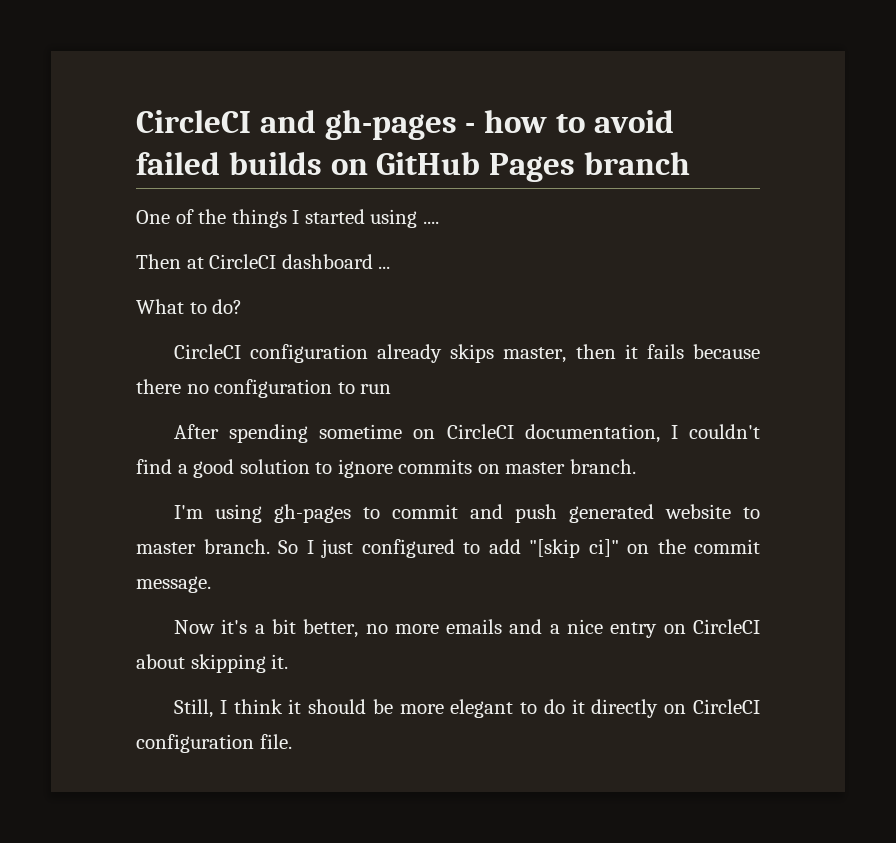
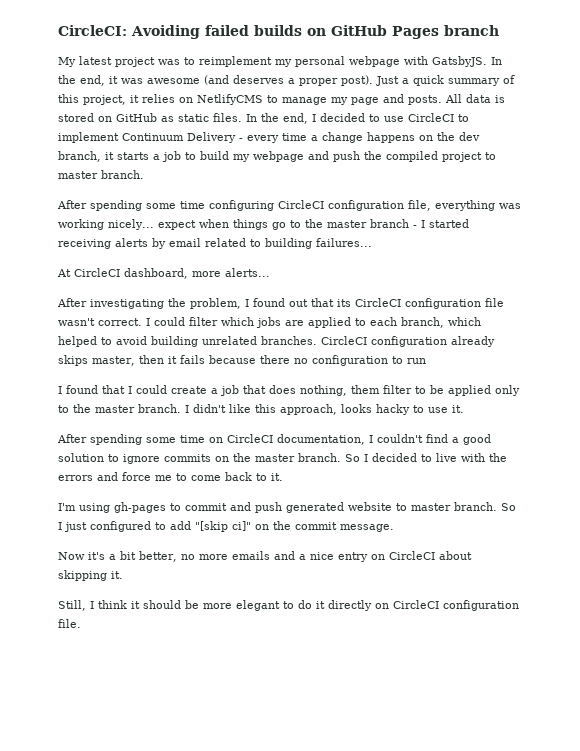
[136,110,674,140] CircleCI and gh-pages - how to avoid -> [58,25,200,39] CircleCI: Avoiding
[136,209,439,228] [136,254,391,269] [136,299,243,314] One of the things I started using .... // Then at CircleCI dashboard ... // What to do? // -> [58,56,502,67] [58,75,515,86] [58,94,505,105] [58,113,469,124] [58,132,480,143] [58,151,496,162] [58,170,144,179] [57,200,521,211] [58,219,469,230] [58,238,372,249] [57,268,270,279] [57,298,504,309] [58,317,481,328] [58,336,317,347] My latest project was to reimplement my personal webpage with GatsbyJS. In the end, it was awesome (and deserves a proper post). Just a quick summary of this project, it relies on NetlifyCMS to manage my page and posts. All data is stored on GitHub as static files. In the end, I decided to use CircleCI to implement Continuum Delivery - every time a change happens on the dev branch, it starts a job to build my webpage and push the compiled project to master branch. // After spending some time configuring CircleCI configuration file, everything was working nicely... expect when things go to the master branch - I started receiving alerts by email related to building failures... // At CircleCI dashboard, more alerts... // After investigating the problem, I found out that its CircleCI configuration file wasn't correct. I could filter which jobs are applied to each branch, which helped to avoid building unrelated branches.
[173,424,403,443] // After spending sometime -> [58,385,520,396] [58,404,464,415] [57,434,205,445] // I found that I could create a job that does nothing, them filter to be applied only to the master branch. I didn't like this approach, looks hacky to use it. // After spending some time
[505,459,636,474] master branch. -> [233,453,507,462] [58,472,283,481] the master branch. So I decided to live with the errors and force me to come back to it.

